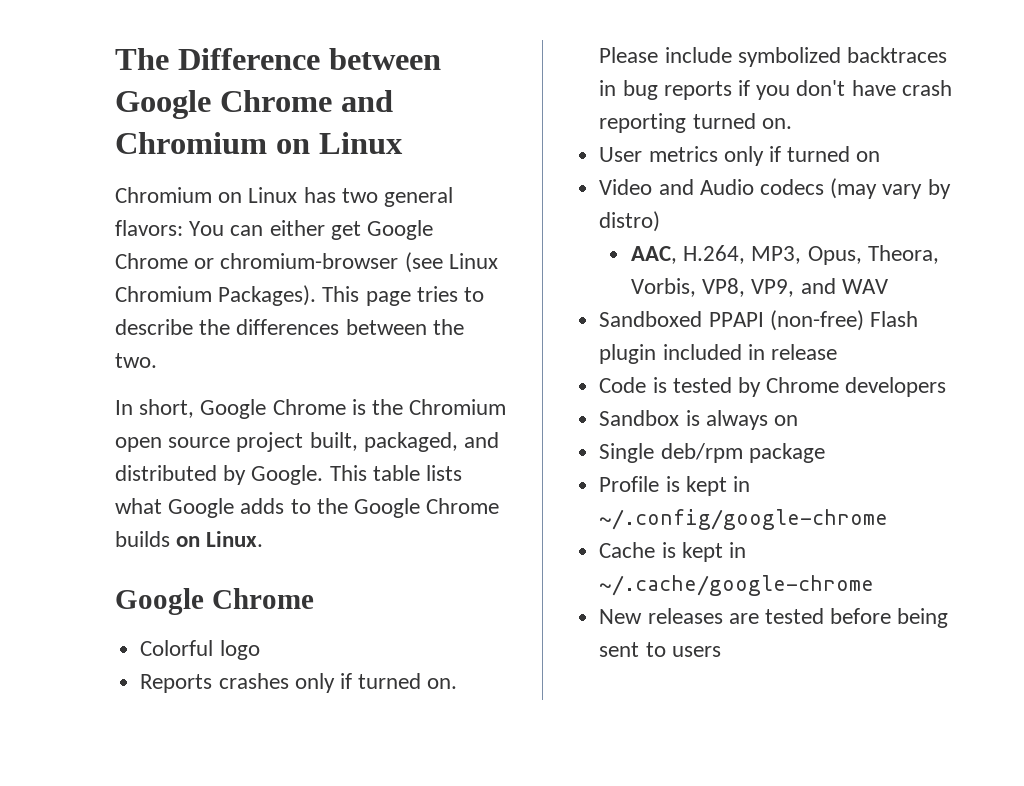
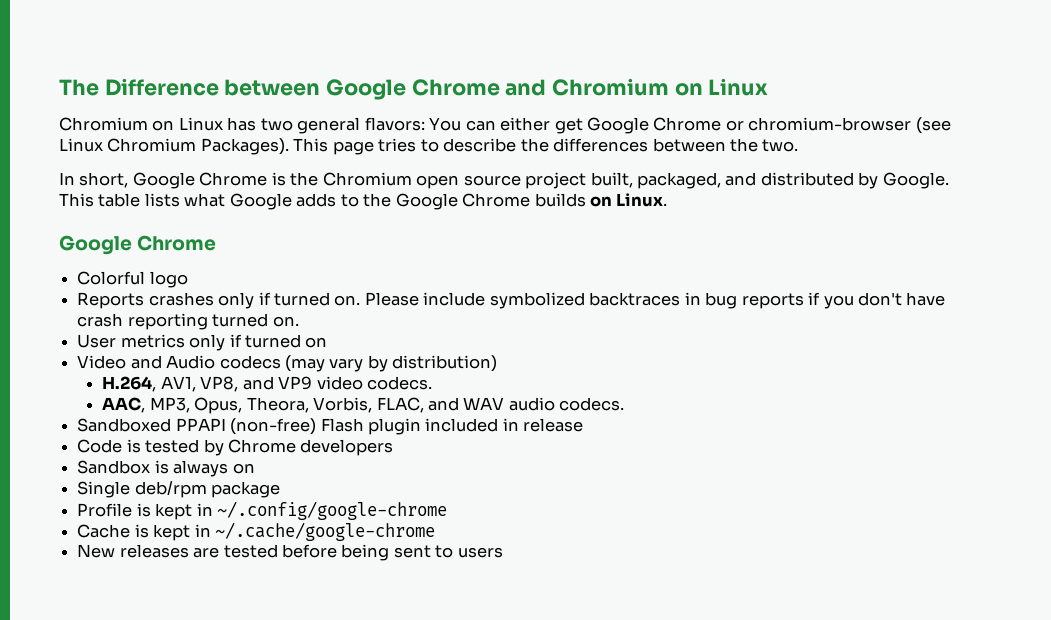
[599,211,661,232] distro) -> [392,355,498,372] [102,376,433,392] distribution) // H.264, AV1, VP8, and VP9 video codecs.
[683,245,746,264] H.264, -> (146, 405) none
[702,278,795,297] VP8, VP9, -> [376,397,424,413] FLAC,
(888, 286) none -> [508,397,625,411] audio codecs.

